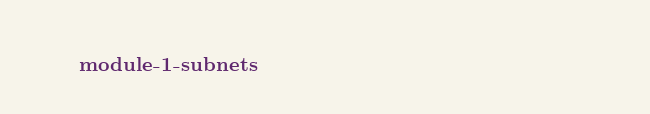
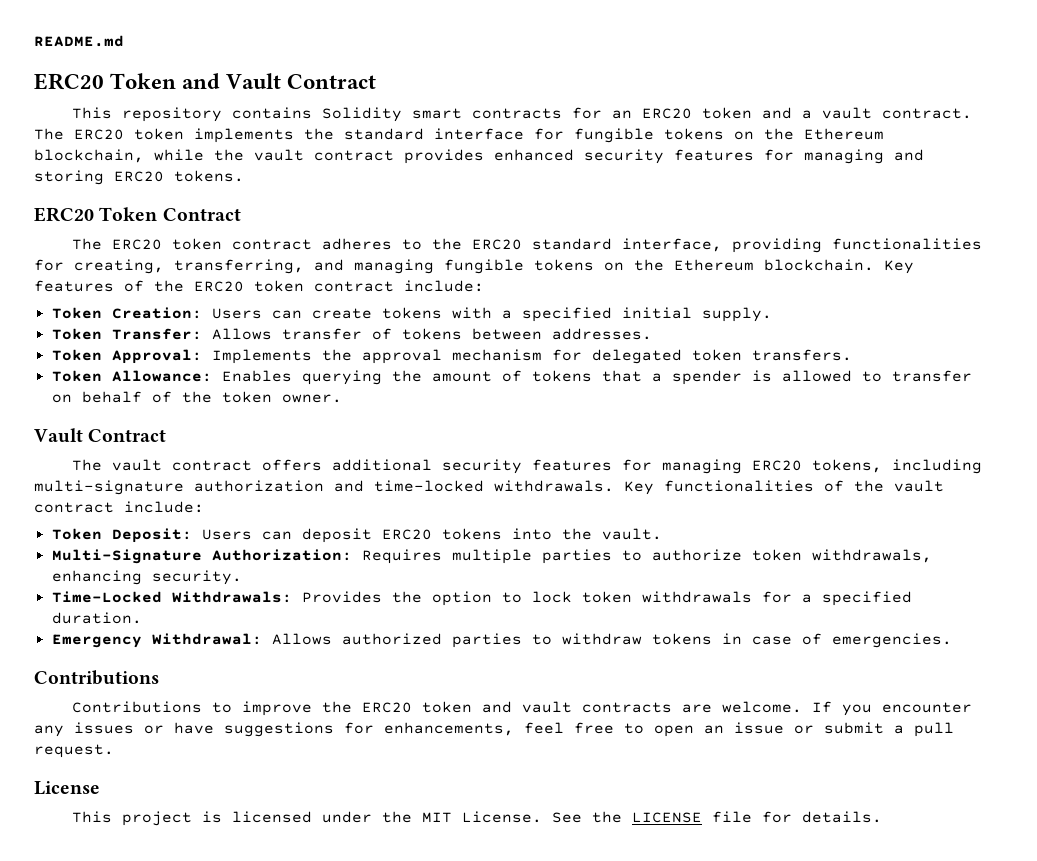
[79,57,258,71] module-1-subnets -> [34,35,124,47] [34,73,377,90] [71,107,972,122] [34,128,884,143] [34,149,924,164] [34,170,244,185] [34,207,241,222] [71,238,982,253] [34,259,914,274] [34,280,484,292] [51,307,772,322] [51,328,652,340] [51,349,852,364] [51,370,972,385] [51,391,342,403] [34,428,167,443] [71,459,982,474] [34,480,944,495] [34,501,204,513] [51,528,662,543] [51,549,932,564] [51,570,242,585] [51,591,912,606] [51,612,142,624] [51,633,952,648] [34,670,159,685] [71,701,972,716] [34,722,954,737] [34,744,114,758] [34,781,100,795] [71,811,882,826] README.md // ERC20 Token and Vault Contract // This repository contains Solidity smart contracts for an ERC20 token and a vault contract. The ERC20 token implements the standard interface for fungible tokens on the Ethereum blockchain, while the vault contract provides enhanced security features for managing and storing ERC20 tokens. // ERC20 Token Contract // The ERC20 token contract adheres to the ERC20 standard interface, providing functionalities for creating, transferring, and managing fungible tokens on the Ethereum blockchain. Key features of the ERC20 token contract include: // Token Creation: Users can create tokens with a specified initial supply. // Token Transfer: Allows transfer of tokens between addresses. // Token Approval: Implements the approval mechanism for delegated token transfers. // Token Allowance: Enables querying the amount of tokens that a spender is allowed to transfer on behalf of the token owner. // Vault Contract // The vault contract offers additional security features for managing ERC20 tokens, including multi-signature authorization and time-locked withdrawals. Key functionalities of the vault contract include: // Token Deposit: Users can deposit ERC20 tokens into the vault. // Multi-Signature Authorization: Requires multiple parties to authorize token withdrawals, enhancing security. // Time-Locked Withdrawals: Provides the option to lock token withdrawals for a specified duration. // Emergency Withdrawal: Allows authorized parties to withdraw tokens in case of emergencies. // Contributions // Contributions to improve the ERC20 token and vault contracts are welcome. If you encounter any issues or have suggestions for enhancements, feel free to open an issue or submit a pull request. // License // This project is licensed under the MIT License. See the LICENSE file for details.

